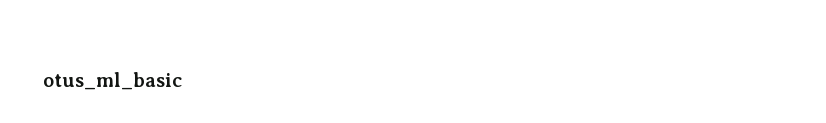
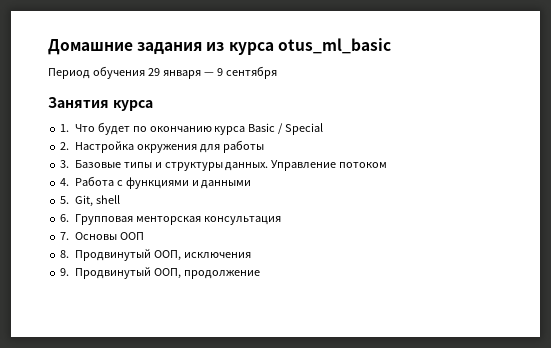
[43,72,182,90] otus_ml_basic -> [48,38,391,55] [48,66,277,79] [48,97,153,111] [60,122,324,135] [60,140,264,153] [60,160,388,171] [60,176,252,189] [60,195,120,207] [60,214,281,225] [60,232,144,240] [60,249,251,261] [60,267,260,279] Домашние задания из курса otus_ml_basic // Период обучения 29 января — 9 сентября // Занятия курса // 1. Что будет по окончанию курса Basic / Special // 2. Настройка окружения для работы // 3. Базовые типы и структуры данных. Управление потоком // 4. Работа с функциями и данными // 5. Git, shell // 6. Групповая менторская консультация // 7. Основы ООП // 8. Продвинутый ООП, исключения // 9. Продвинутый ООП, продолжение

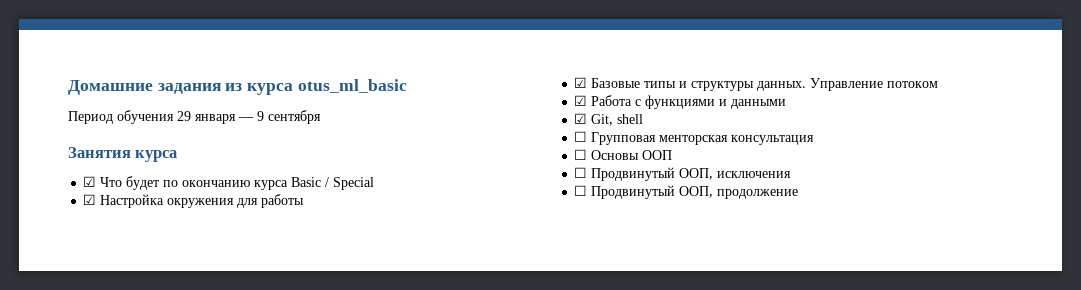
[60,124,70,132] 1. -> [83,176,97,187] ☑
[60,142,70,150] 2. -> [83,194,97,205] ☑
[60,160,70,168] 3. -> [574,77,588,88] ☑
[60,178,70,186] 4. -> [574,95,588,106] ☑
[60,196,70,204] 5. -> [574,113,588,124] ☑
[60,214,70,222] 6. -> [574,131,588,142] ☐
[60,232,70,240] 7. -> [574,149,588,160] ☐
[60,250,70,258] 8. -> [574,167,588,178] ☐
[60,268,70,276] 9. -> [574,185,588,196] ☐

